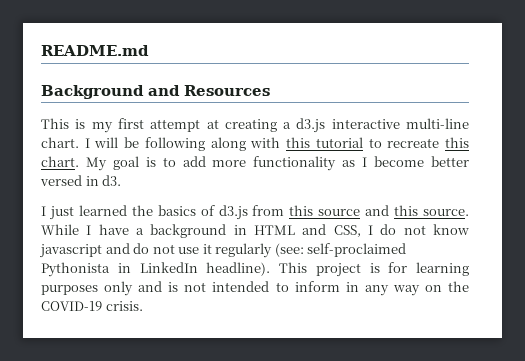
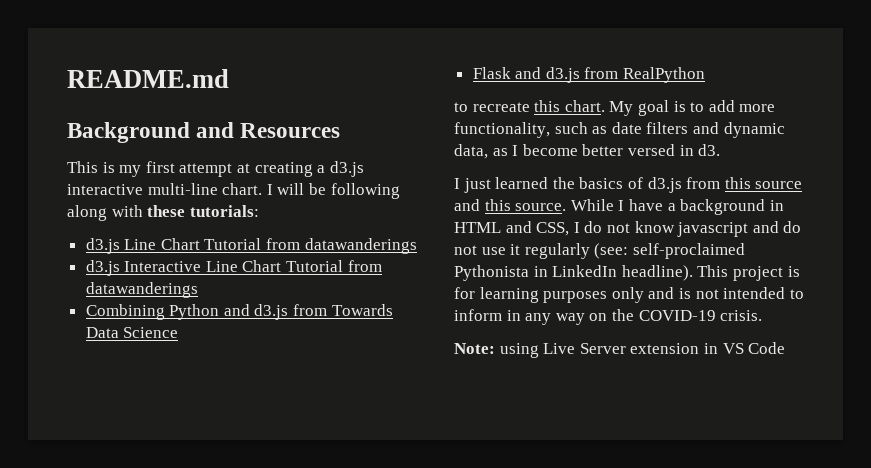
[286,137,363,148] this tutorial -> [147,205,259,217] [85,238,417,254] [85,260,382,276] [85,282,198,298] [85,304,393,320] [85,327,179,338] [472,67,706,83] these tutorials: // d3.js Line Chart Tutorial from datawanderings // d3.js Interactive Line Chart Tutorial from datawanderings // Combining Python and d3.js from Towards Data Science // Flask and d3.js from RealPython //
[253,156,337,171] functionality -> [454,122,785,138] [454,144,488,159] functionality, such as date filters and dynamic data,
(143, 306) none -> [454,342,786,358] // Note: using Live Server extension in VS Code

